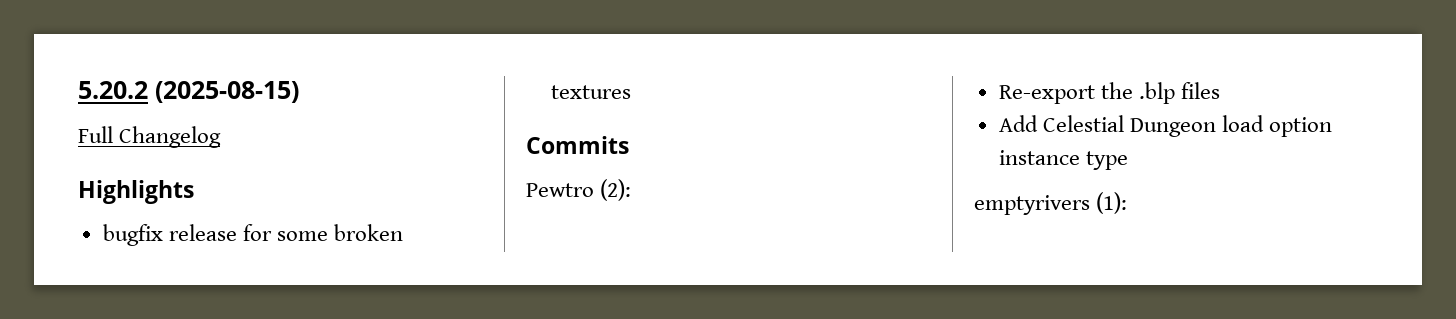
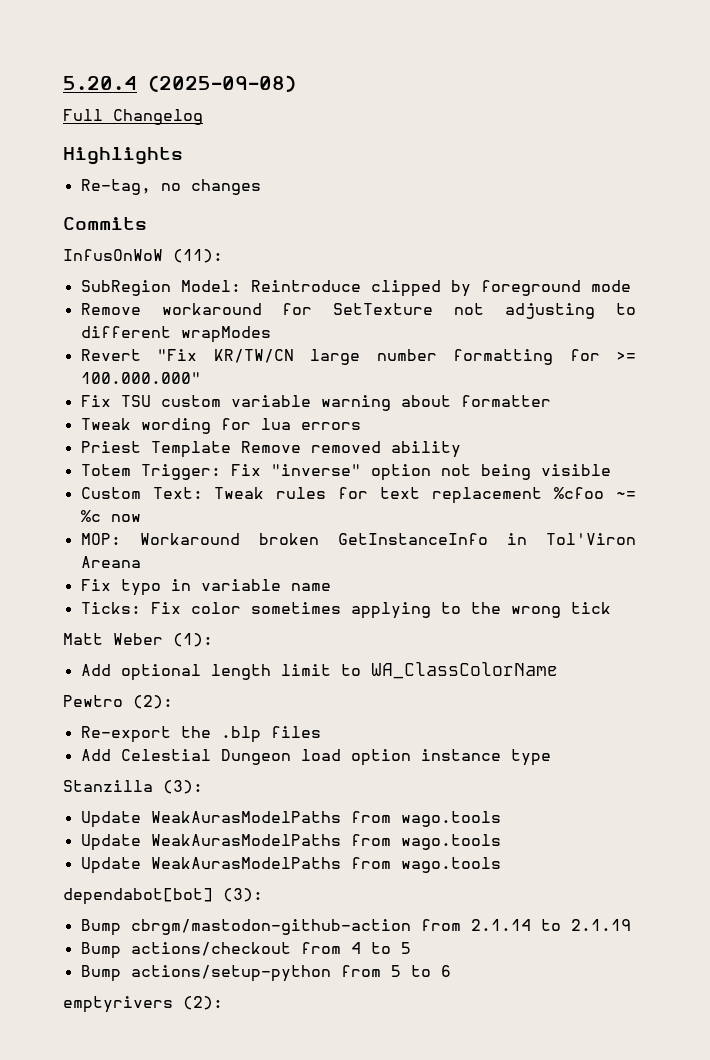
[78,81,299,103] 5.20.2 (2025-08-15) -> [63,75,296,92] 5.20.4 (2025-09-08)
[102,224,404,246] [550,85,631,99] [526,136,629,154] bugfix release for some broken textures // Commits -> [80,179,261,195] [63,217,147,230] [63,249,223,263] [80,280,631,297] [80,303,636,319] [80,326,271,343] [80,349,636,365] [80,372,201,384] [80,395,551,411] [80,418,361,434] [80,441,461,458] [80,464,611,481] [80,487,636,504] [80,510,141,522] [80,533,636,545] [80,556,141,568] [80,579,331,596] [80,602,611,619] [63,633,213,647] [80,662,558,681] Re-tag, no changes // Commits // InfusOnWoW (11): // SubRegion Model: Reintroduce clipped by foreground mode // Remove workaround for SetTexture not adjusting to different wrapModes // Revert "Fix KR/TW/CN large number formatting for >= 100.000.000" // Fix TSU custom variable warning about formatter // Tweak wording for lua errors // Priest Template Remove removed ability // Totem Trigger: Fix "inverse" option not being visible // Custom Text: Tweak rules for text replacement %cfoo ~= %c now // MOP: Workaround broken GetInstanceInfo in Tol'Viron Areana // Fix typo in variable name // Ticks: Fix color sometimes applying to the wrong tick // Matt Weber (1): // Add optional length limit to WA_ClassColorName
(1128, 160) none -> [63,780,203,794] [80,811,501,828] [80,834,501,851] [80,857,501,874] [63,888,263,905] [80,919,631,936] [80,942,411,959] [80,965,451,982] // Stanzilla (3): // Update WeakAurasModelPaths from wago.tools // Update WeakAurasModelPaths from wago.tools // Update WeakAurasModelPaths from wago.tools // dependabot[bot] (3): // Bump cbrgm/mastodon-github-action from 2.1.14 to 2.1.19 // Bump actions/checkout from 4 to 5 // Bump actions/setup-python from 5 to 6
[1096,192,1128,214] (1): -> [183,996,223,1010] (2):

